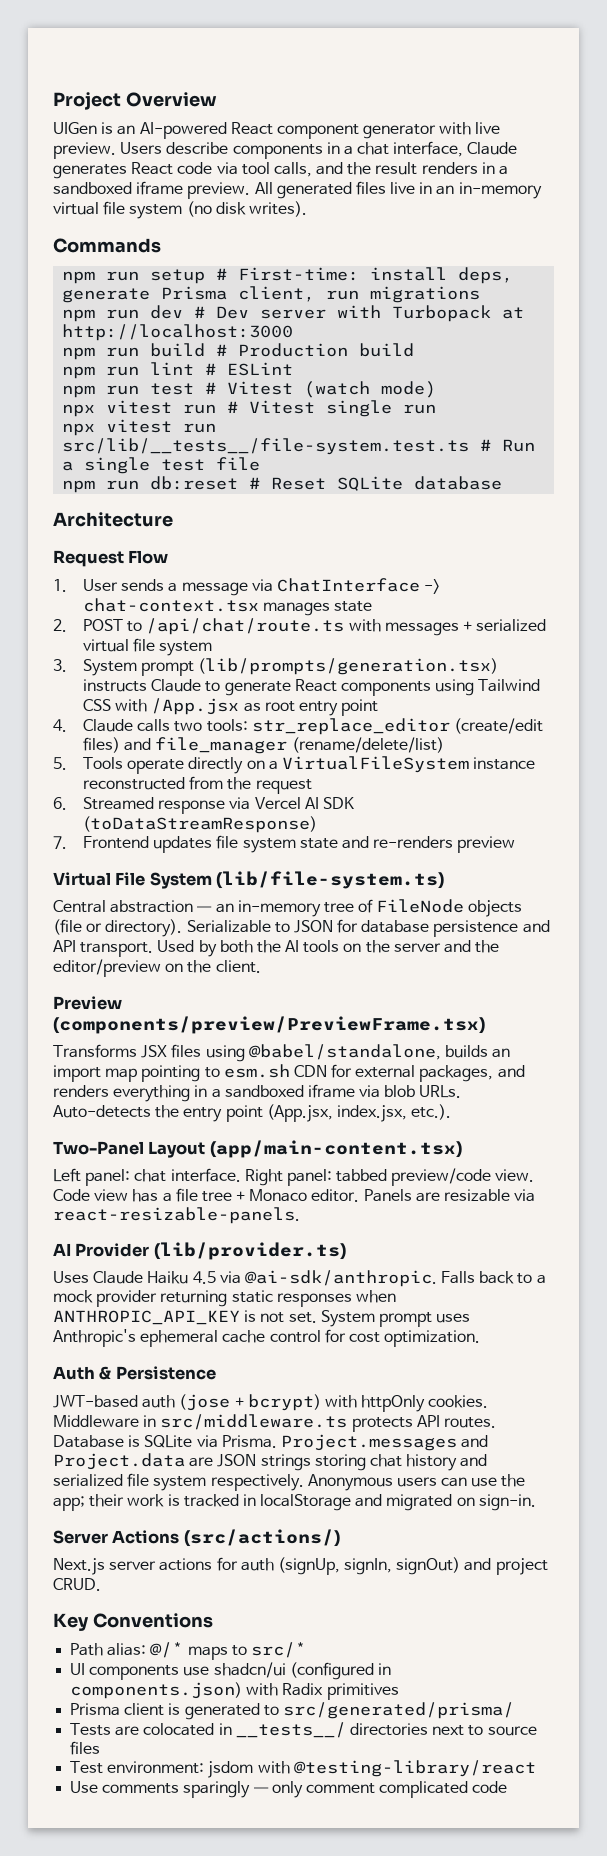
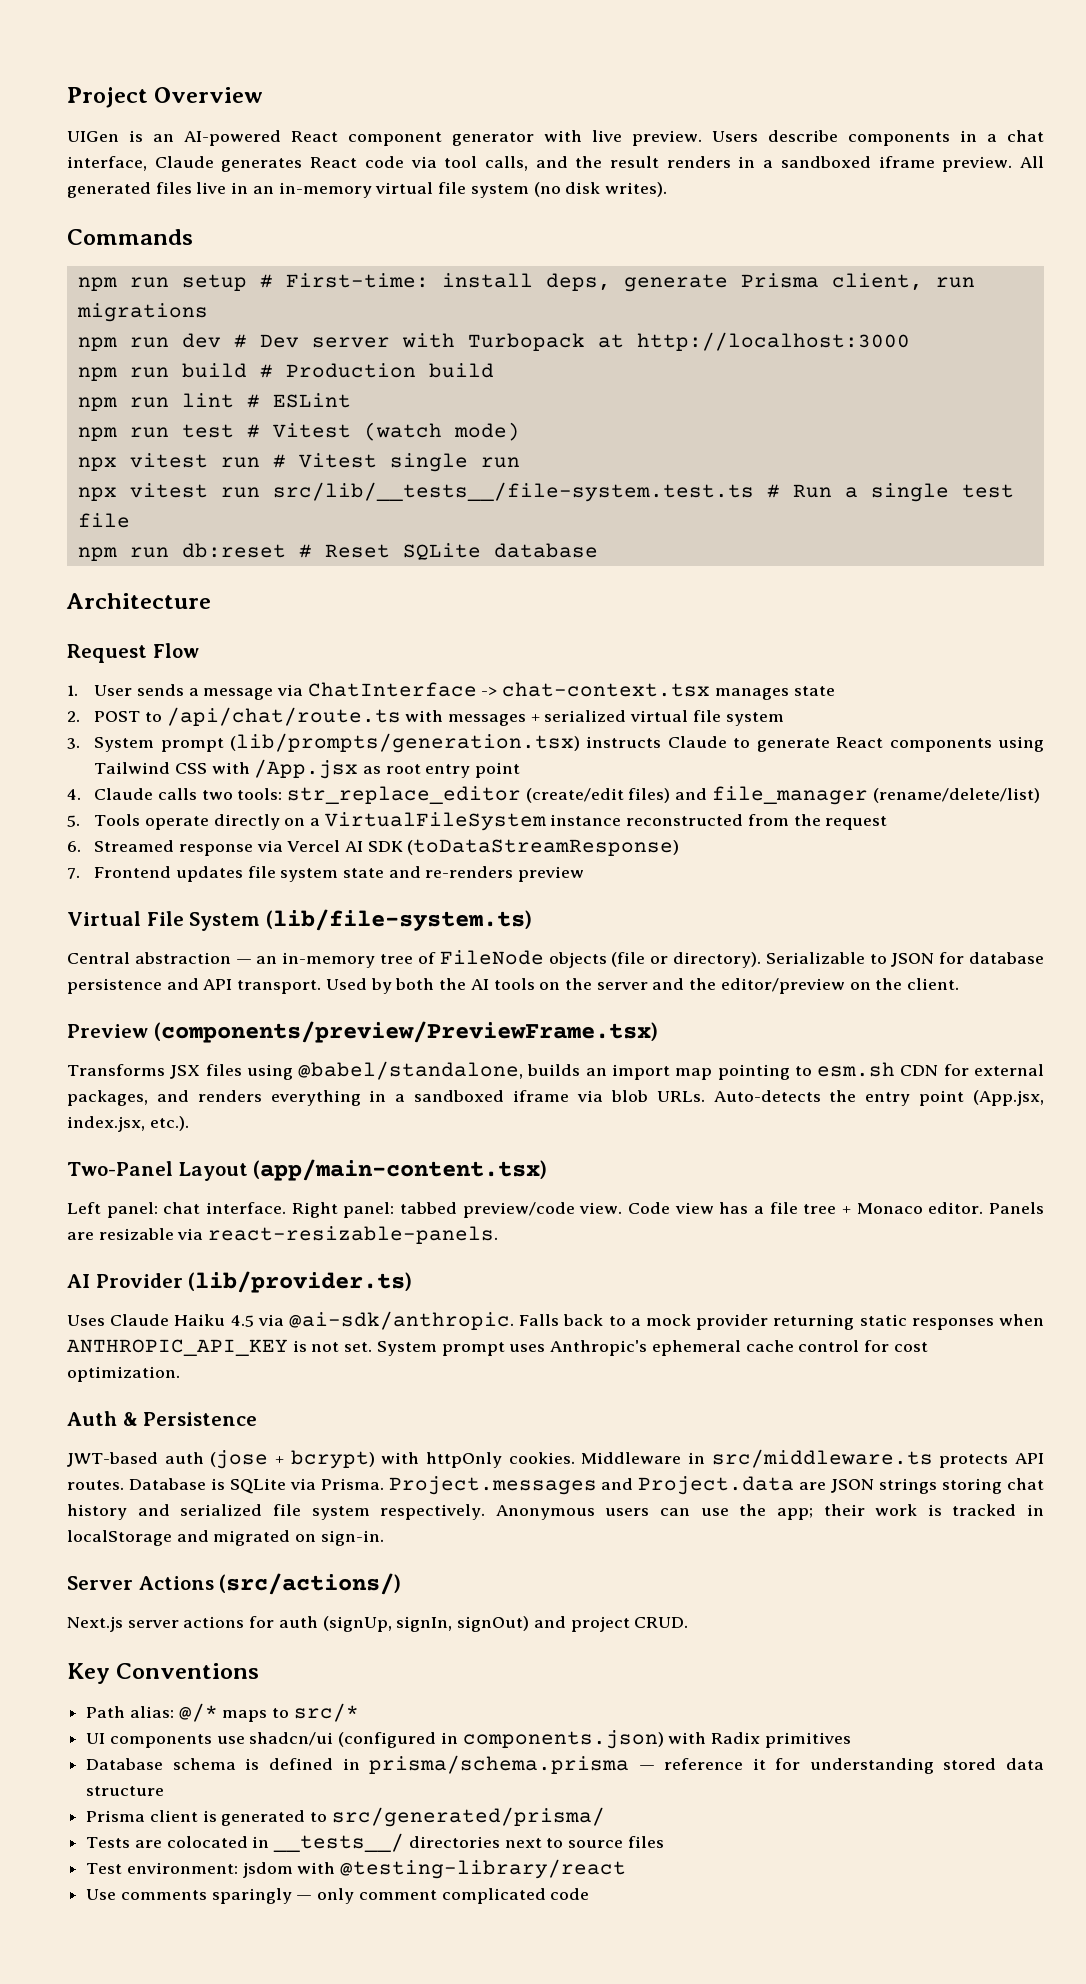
(399, 1691) none -> [86,1755,1044,1774] [86,1786,165,1796] // Database schema is defined in prisma/schema.prisma — reference it for understanding stored data structure

